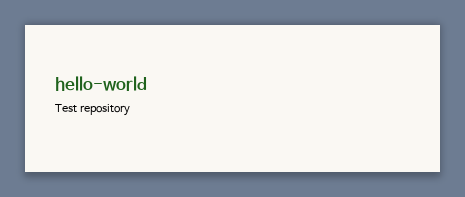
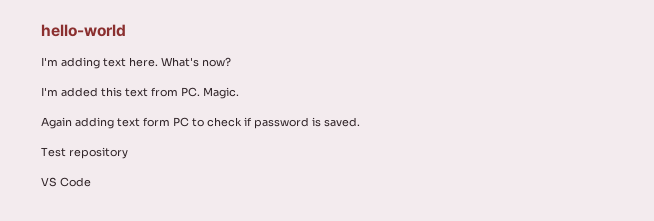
(147, 83) none -> [41,57,231,69] [41,87,239,99] [41,117,360,129] // I'm adding text here. What's now? // I'm added this text from PC. Magic. // Again adding text form PC to check if password is saved.
(130, 110) none -> [41,177,91,187] // VS Code

